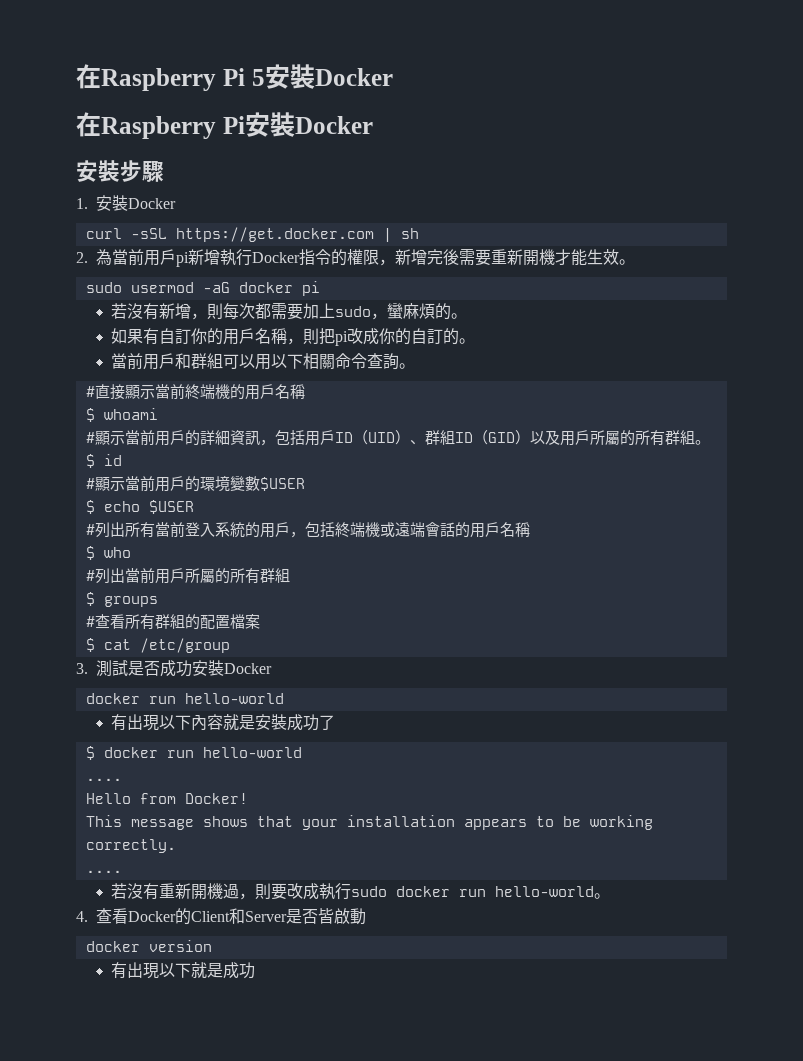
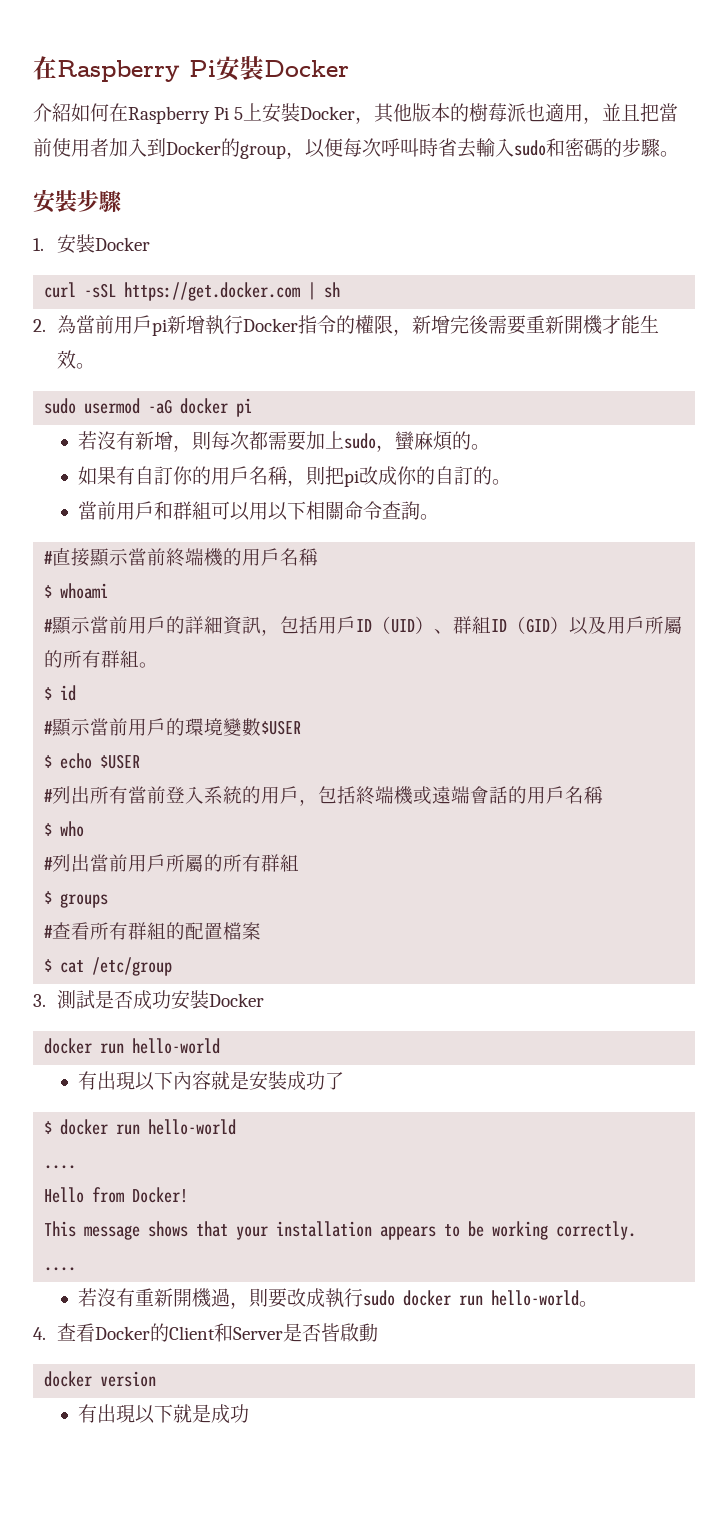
[76,64,393,91] [76,112,373,139] 在Raspberry Pi 5安裝Docker // 在Raspberry Pi安裝Docker -> [33,56,349,82] [33,103,679,124] [33,138,679,159] 在Raspberry Pi安裝Docker // 介紹如何在Raspberry Pi 5上安裝Docker，其他版本的樹莓派也適用，並且把當前使用者加入到Docker的group，以便每次呼叫時省去輸入sudo和密碼的步驟。

